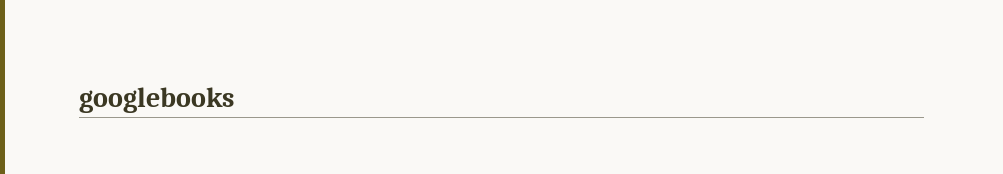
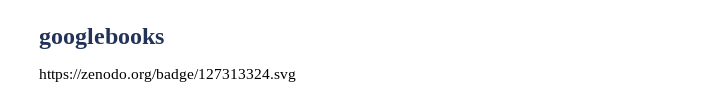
(234, 100) none -> [39,69,296,82] // https://zenodo.org/badge/127313324.svg

